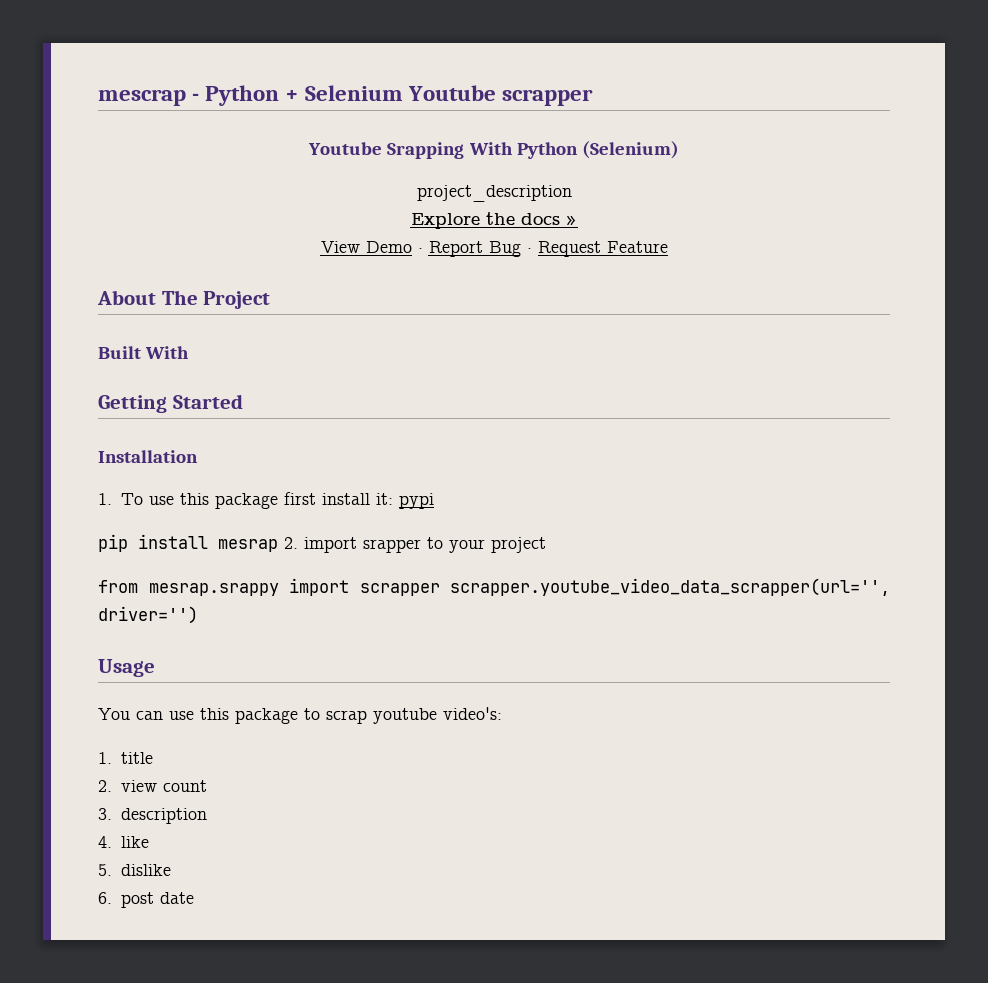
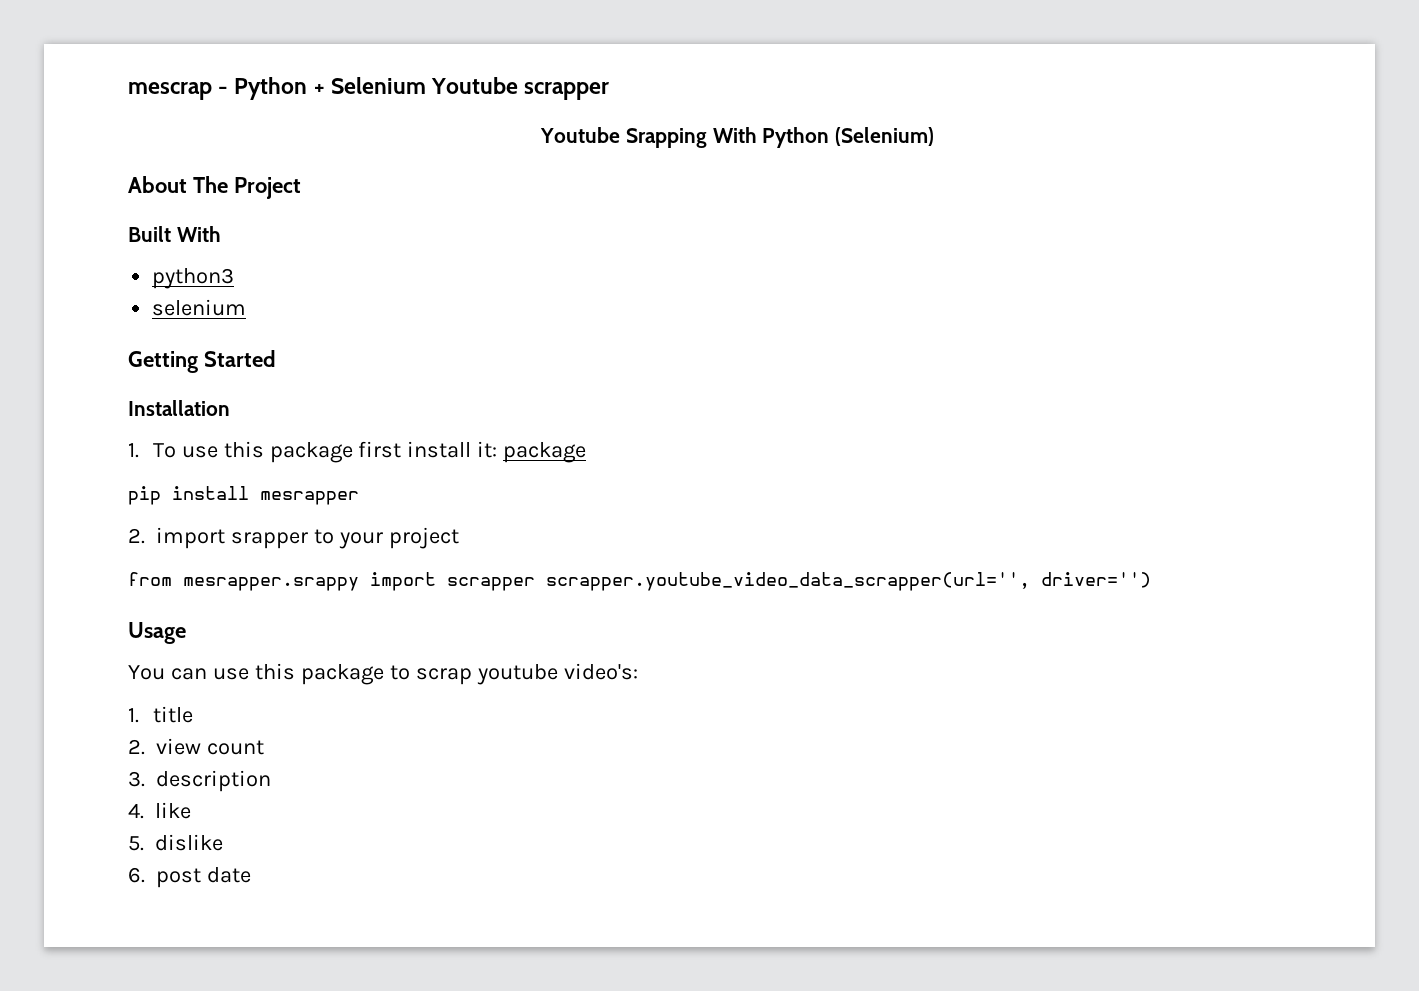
[416,185,572,202] [410,212,578,229] [320,241,668,257] // project_description // Explore the docs » // View Demo · Report Bug · Request Feature -> (934, 136) none
(190, 352) none -> [152,268,235,289] [152,299,247,316] // python3 // selenium
[399,493,435,509] pypi -> [503,442,587,463] package
[218,539,278,552] mesrap -> [260,491,359,505] mesrapper //
[148,583,279,596] mesrap.srappy -> [183,577,359,591] mesrapper.srappy

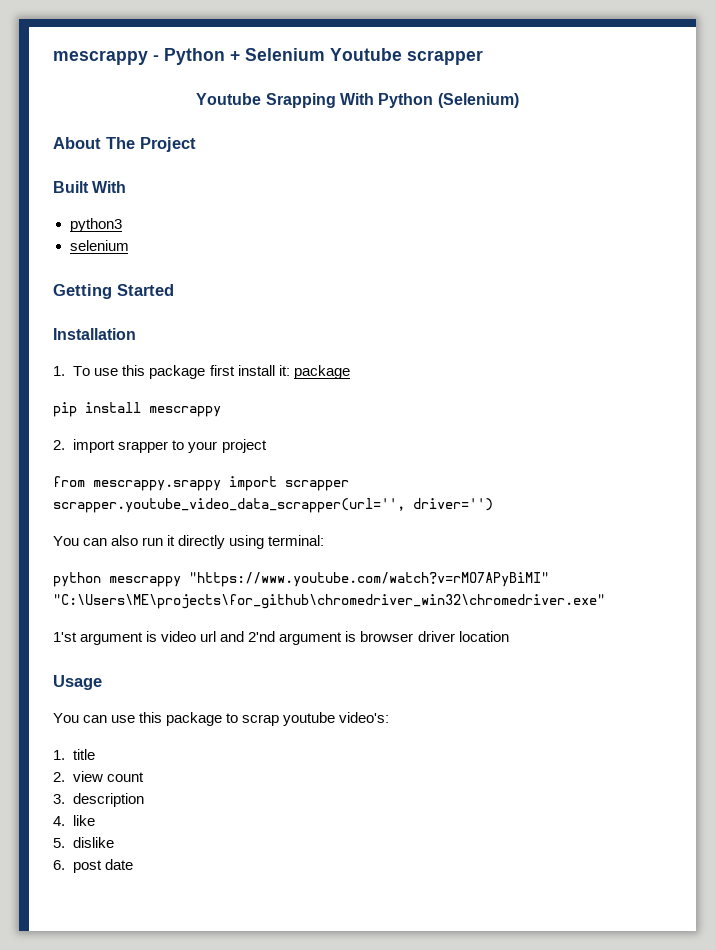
[128,82,212,100] mescrap -> [53,50,148,65] mescrappy
[260,491,359,505] mesrapper -> [149,406,221,417] mescrappy
[183,577,359,591] mesrapper.srappy -> [93,480,221,491] mescrappy.srappy
(1151, 580) none -> [53,535,325,549] [53,572,549,587] [53,594,605,609] [53,631,509,645] // You can also run it directly using terminal: // python mescrappy "https://www.youtube.com/watch?v=rMO7APyBiMI" "C:\Users\ME\projects\for_github\chromedriver_win32\chromedriver.exe" // 1'st argument is video url and 2'nd argument is browser driver location

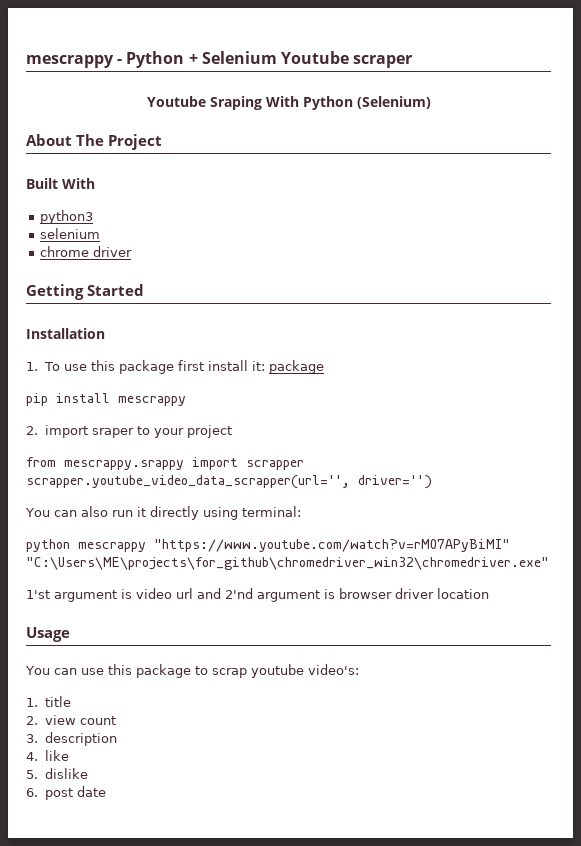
[407,50,483,65] [196,93,336,108] scrapper // Youtube Srapping -> [353,55,413,68] [146,96,262,110] scraper // Youtube Sraping
(129, 245) none -> [40,246,133,257] // chrome driver
[118,441,169,453] srapper -> [91,428,134,438] sraper

